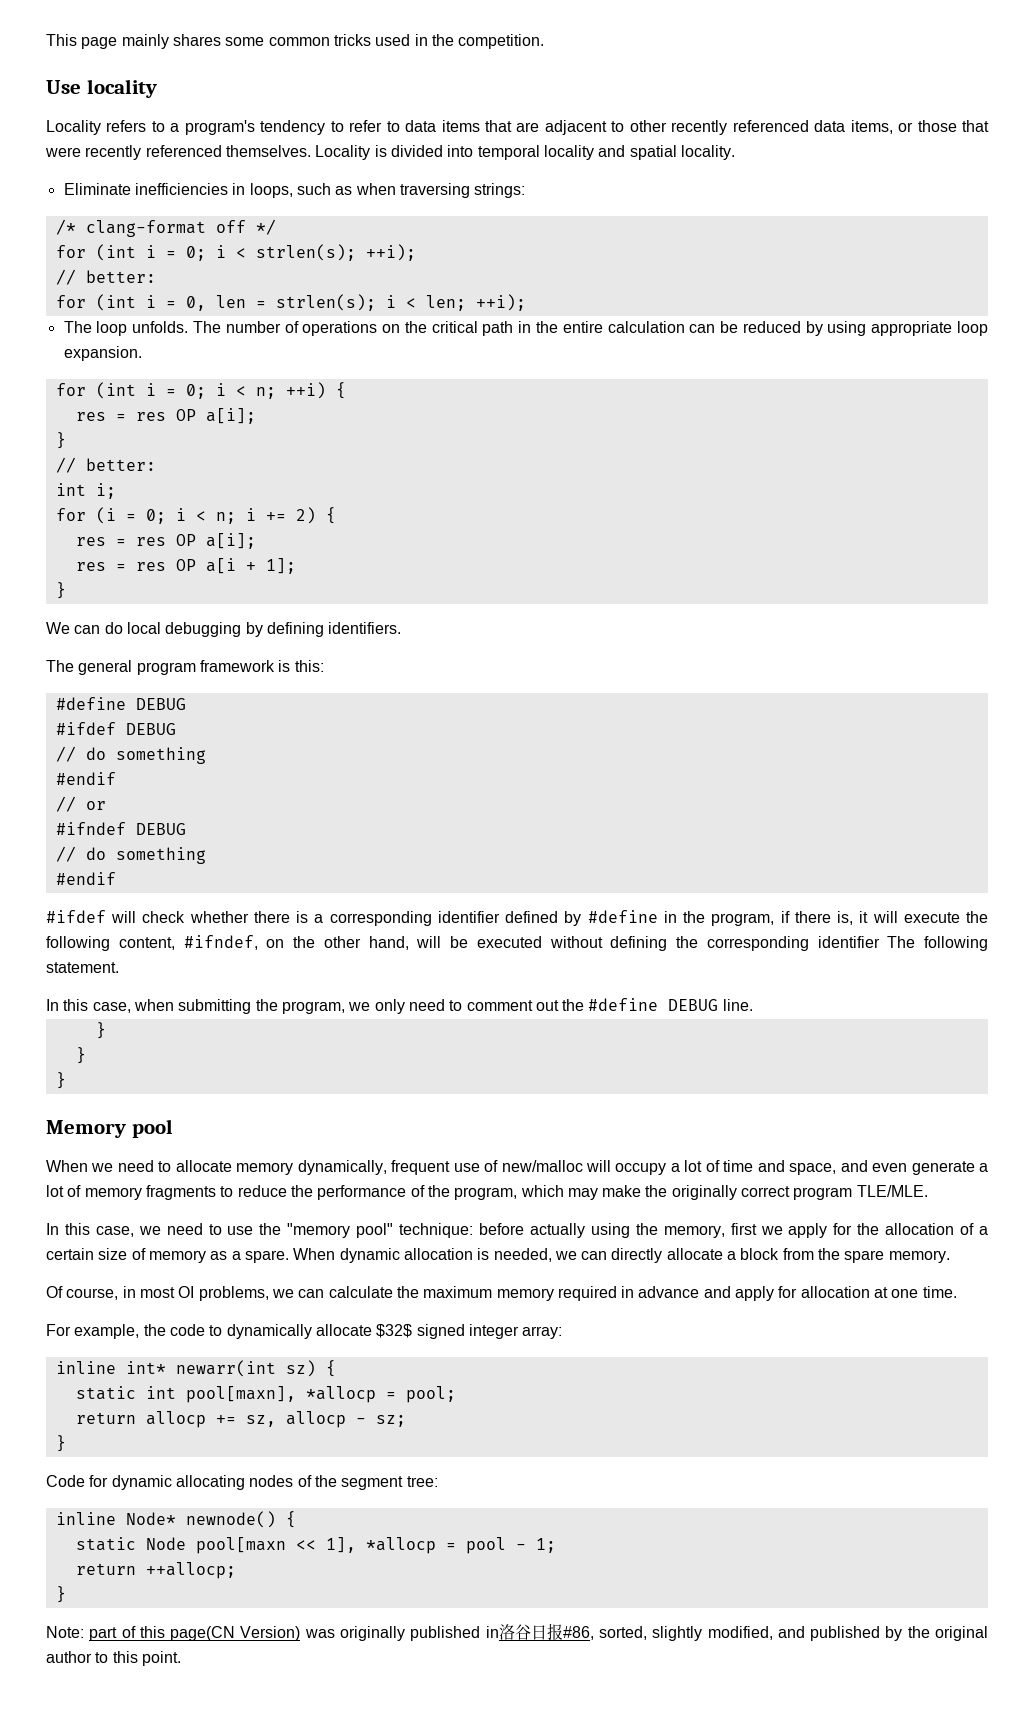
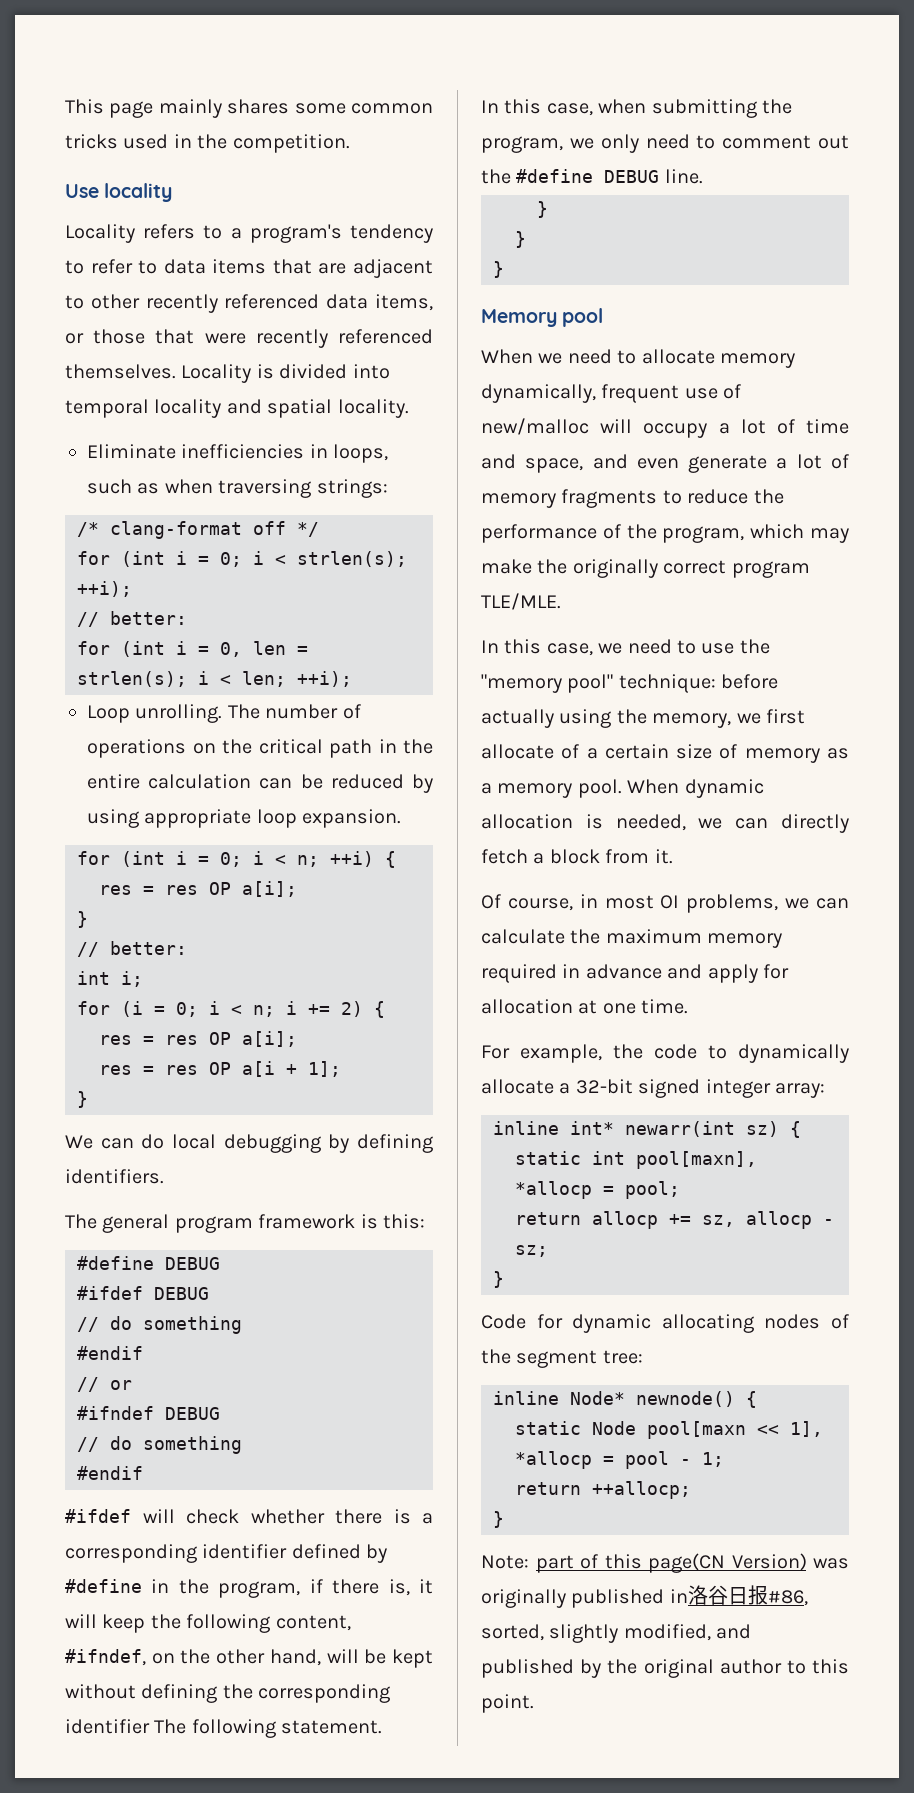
[63,321,189,336] The loop unfolds. -> [87,704,223,723] Loop unrolling.
[903,912,960,923] execute -> [102,1614,146,1633] keep
[476,936,542,948] executed -> [392,1649,433,1668] kept
[730,1223,955,1238] first we apply for the allocation -> [736,709,805,724] [481,744,554,759] we first allocate
[244,1250,289,1263] spare. -> [497,779,622,798] memory pool.
[666,1248,723,1260] allocate -> [481,849,528,864] fetch
[818,1248,950,1263] the spare memory. -> [654,849,673,864] it.
[376,1324,413,1338] $32$ -> [559,1079,633,1094] a 32-bit

